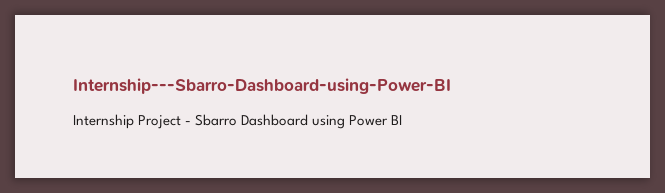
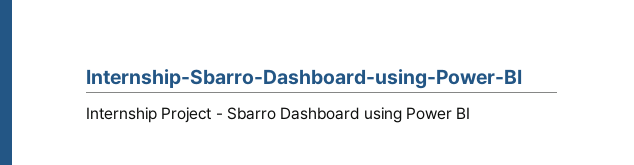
[73,78,451,94] Internship---Sbarro-Dashboard-using-Power-BI -> [86,69,522,89] Internship-Sbarro-Dashboard-using-Power-BI

